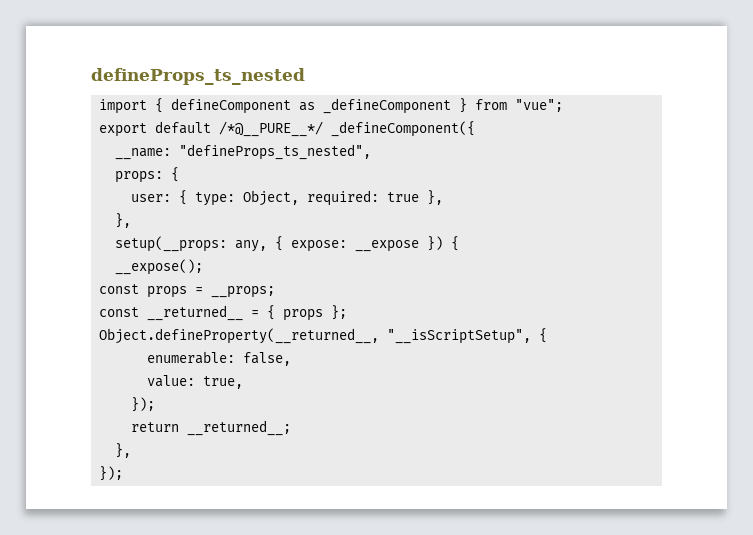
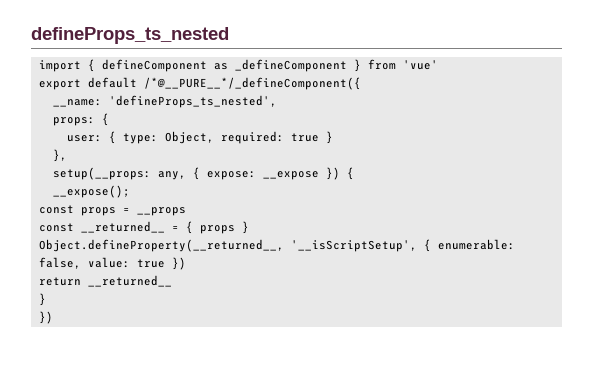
[514,99,563,112] "vue"; -> [402,60,438,70] 'vue'
[218,121,475,137] /*@__PURE__*/ _defineComponent({ -> [143,77,361,90] /*@__PURE__*/_defineComponent({
[178,144,371,160] "defineProps_ts_nested", -> [108,95,277,108] 'defineProps_ts_nested',
[426,190,443,205] }, -> [325,131,333,144] }
[210,286,275,298] __props; -> [136,207,186,216] __props
[330,305,347,320] }; -> [241,221,249,234] }
[386,328,547,344] "__isScriptSetup", { // -> [290,239,431,252] '__isScriptSetup', {
[146,375,243,389] [130,397,155,412] [130,420,291,436] [114,443,131,458] [98,466,123,481] // value: true, // }); // return __returned__; // }, // }); -> [87,257,186,270] [38,275,172,287] [38,293,46,306] [38,311,53,324] value: true }) // return __returned__ // } // })

